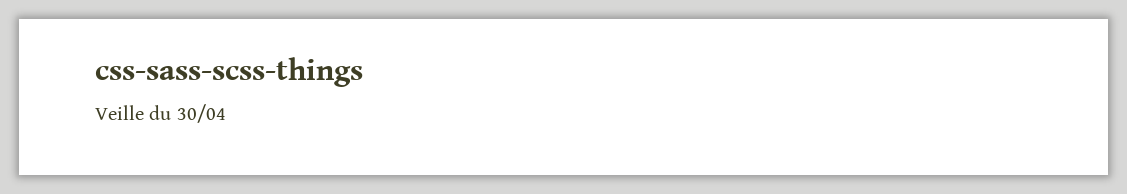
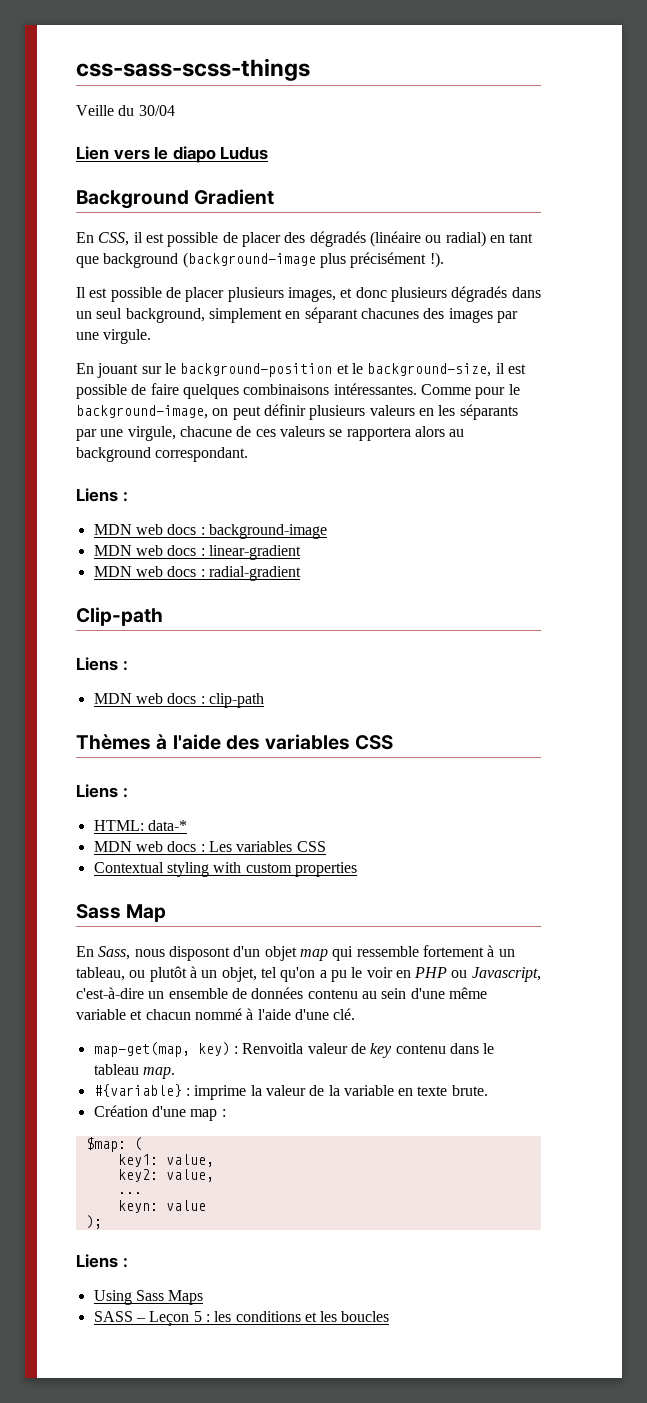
(226, 113) none -> [76,146,269,163] [76,189,275,209] [76,231,534,247] [76,252,444,268] [76,286,541,302] [76,307,518,323] [76,329,152,344] [76,363,526,378] [76,383,520,399] [76,404,518,420] [76,426,465,441] [76,447,249,462] [76,488,128,502] [93,524,327,539] [93,545,301,560] [93,566,301,581] [76,607,163,626] [76,657,128,671] [93,693,264,708] [76,734,394,750] [76,784,128,798] [93,820,187,831] [93,841,326,852] [93,862,357,877] [76,904,167,922] [76,945,515,961] [76,966,541,982] [76,987,487,999] [76,1008,356,1020] [93,1042,495,1058] [93,1064,175,1079] [93,1084,488,1100] [93,1105,226,1121] [85,1137,142,1152] [117,1154,214,1167] [117,1169,214,1182] [117,1192,142,1194] [117,1200,206,1213] [85,1215,102,1229] [76,1254,128,1268] [93,1290,204,1305] [93,1311,390,1326] // Lien vers le diapo Ludus // Background Gradient // En CSS, il est possible de placer des dégradés (linéaire ou radial) en tant que background (background-image plus précisément !). // Il est possible de placer plusieurs images, et donc plusieurs dégradés dans un seul background, simplement en séparant chacunes des images par une virgule. // En jouant sur le background-position et le background-size, il est possible de faire quelques combinaisons intéressantes. Comme pour le background-image, on peut définir plusieurs valeurs en les séparants par une virgule, chacune de ces valeurs se rapportera alors au background correspondant. // Liens : // MDN web docs : background-image // MDN web docs : linear-gradient // MDN web docs : radial-gradient // Clip-path // Liens : // MDN web docs : clip-path // Thèmes à l'aide des variables CSS // Liens : // HTML: data-* // MDN web docs : Les variables CSS // Contextual styling with custom properties // Sass Map // En Sass, nous disposont d'un objet map qui ressemble fortement à un tableau, ou plutôt à un objet, tel qu'on a pu le voir en PHP ou Javascript, c'est-à-dire un ensemble de données contenu au sein d'une même variable et chacun nommé à l'aide d'une clé. // map-get(map, key) : Renvoitla valeur de key contenu dans le tableau map. // #{variable} : imprime la valeur de la variable en texte brute. // Création d'une map : // $map: ( // key1: value, // key2: value, // ... // keyn: value // ); // Liens : // Using Sass Maps // SASS – Leçon 5 : les conditions et les boucles

